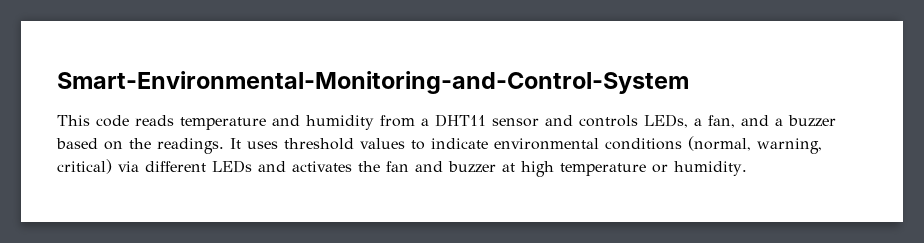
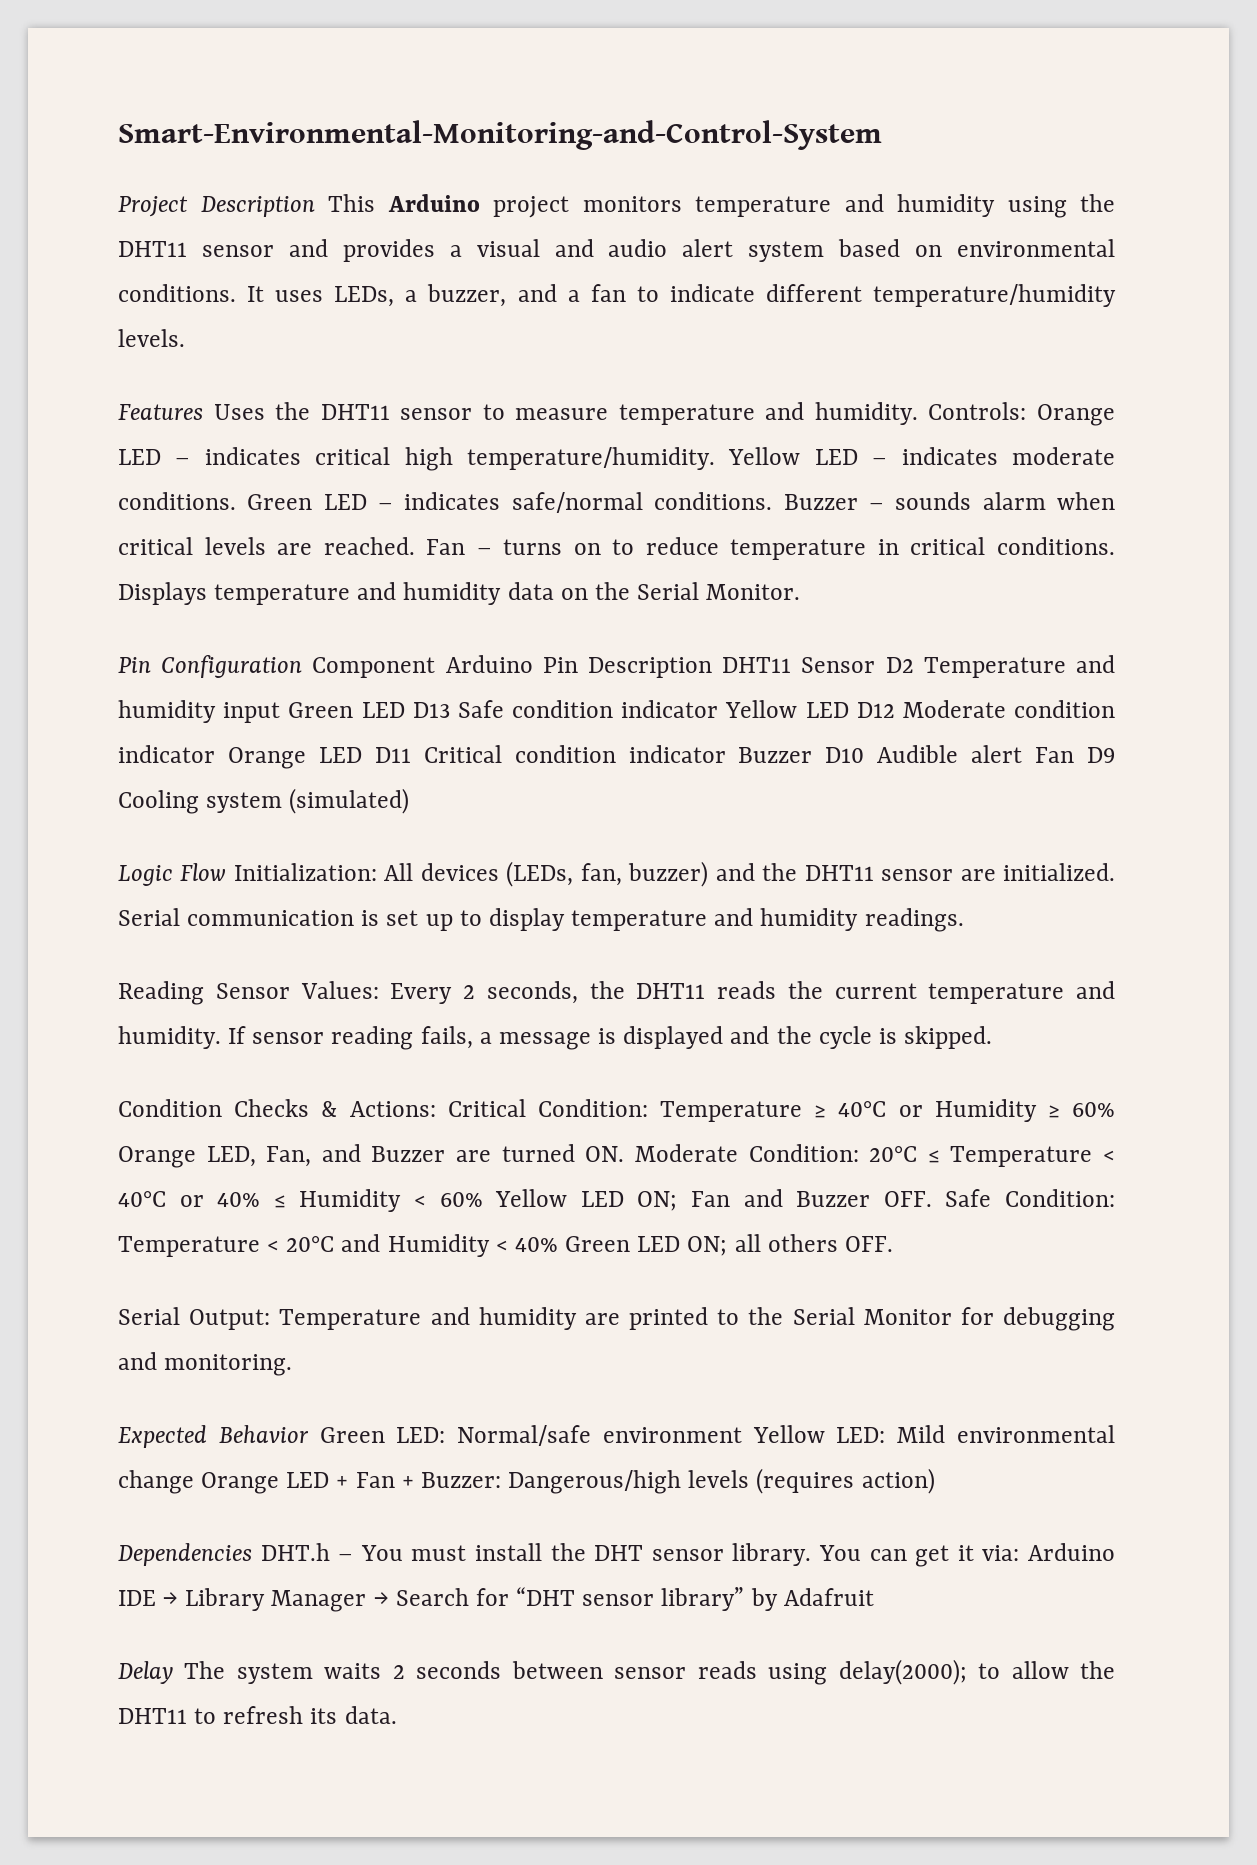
[57,115,429,130] This code reads temperature and humidity from a -> [118,194,1115,218] Project Description This Arduino project monitors temperature and humidity using the
[579,115,638,127] controls -> [342,239,1115,262] [118,284,324,302] provides a visual and audio alert system based on environmental conditions. It uses
[708,115,735,128] fan, -> [427,284,507,307] buzzer,
[788,115,836,127] [56,136,822,154] [57,159,747,177] buzzer based on the readings. It uses threshold values to indicate environmental conditions (normal, warning, critical) via different LEDs and activates the fan and buzzer at high temperature or humidity. -> [590,284,1116,307] [118,329,185,347] [118,402,1115,426] [118,447,1115,471] [118,492,1115,513] [118,537,1115,560] [118,582,801,605] [118,655,1116,678] [118,700,1115,723] [118,745,1115,769] [118,788,410,814] [118,861,1115,887] [118,908,964,932] [118,981,1115,1005] [118,1026,993,1050] [118,1099,1115,1122] [118,1144,1116,1168] [118,1189,1116,1212] [118,1234,893,1257] [118,1307,1115,1331] [118,1352,293,1376] [118,1425,1116,1448] [118,1468,935,1494] [118,1543,1116,1567] [118,1587,874,1612] [118,1659,1115,1685] [118,1706,397,1724] fan to indicate different temperature/humidity levels. // Features Uses the DHT11 sensor to measure temperature and humidity. Controls: Orange LED – indicates critical high temperature/humidity. Yellow LED – indicates moderate conditions. Green LED – indicates safe/normal conditions. Buzzer – sounds alarm when critical levels are reached. Fan – turns on to reduce temperature in critical conditions. Displays temperature and humidity data on the Serial Monitor. // Pin Configuration Component Arduino Pin Description DHT11 Sensor D2 Temperature and humidity input Green LED D13 Safe condition indicator Yellow LED D12 Moderate condition indicator Orange LED D11 Critical condition indicator Buzzer D10 Audible alert Fan D9 Cooling system (simulated) // Logic Flow Initialization: All devices (LEDs, fan, buzzer) and the DHT11 sensor are initialized. Serial communication is set up to display temperature and humidity readings. // Reading Sensor Values: Every 2 seconds, the DHT11 reads the current temperature and humidity. If sensor reading fails, a message is displayed and the cycle is skipped. // Condition Checks & Actions: Critical Condition: Temperature ≥ 40°C or Humidity ≥ 60% Orange LED, Fan, and Buzzer are turned ON. Moderate Condition: 20°C ≤ Temperature < 40°C or 40% ≤ Humidity < 60% Yellow LED ON; Fan and Buzzer OFF. Safe Condition: Temperature < 20°C and Humidity < 40% Green LED ON; all others OFF. // Serial Output: Temperature and humidity are printed to the Serial Monitor for debugging and monitoring. // Expected Behavior Green LED: Normal/safe environment Yellow LED: Mild environmental change Orange LED + Fan + Buzzer: Dangerous/high levels (requires action) // Dependencies DHT.h – You must install the DHT sensor library. You can get it via: Arduino IDE → Library Manager → Search for “DHT sensor library” by Adafruit // Delay The system waits 2 seconds between sensor reads using delay(2000); to allow the DHT11 to refresh its data.

